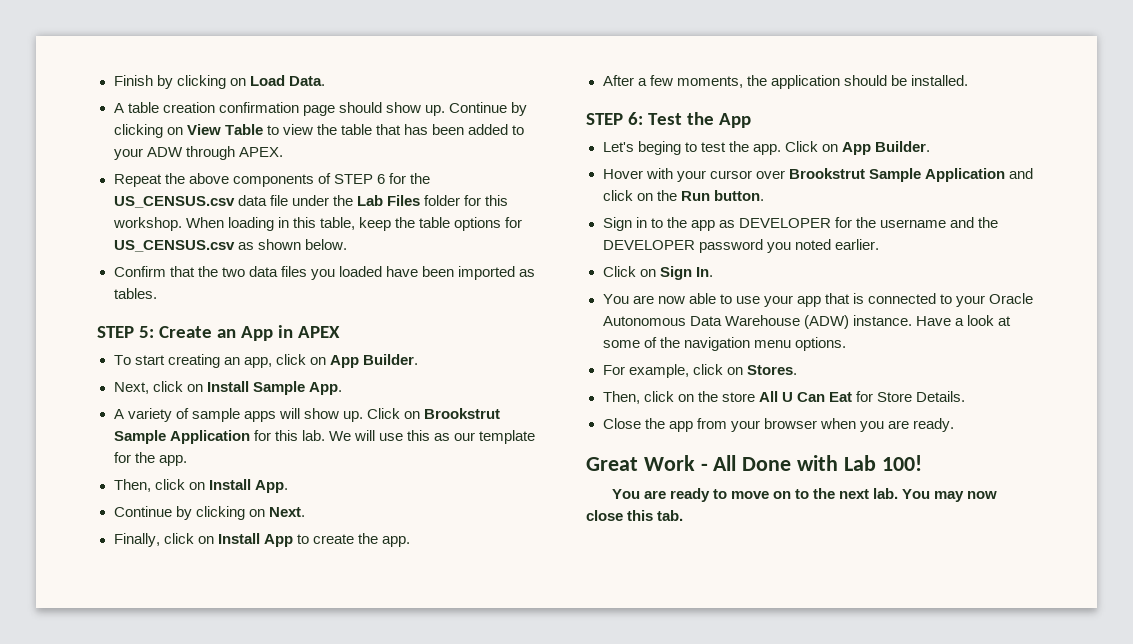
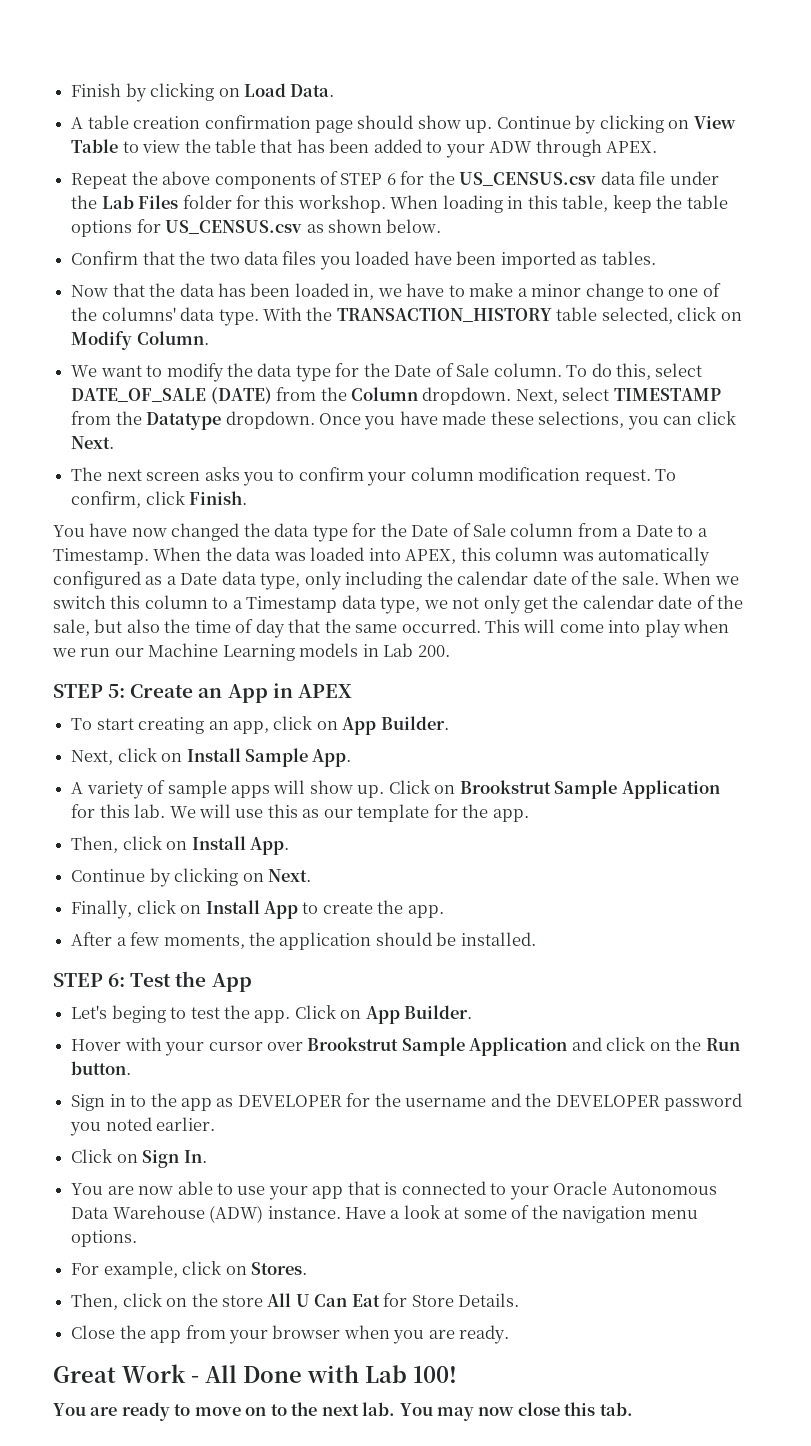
(157, 293) none -> [71,283,721,301] [71,307,742,326] [71,331,209,350] [71,363,703,382] [71,387,721,405] [71,411,736,430] [71,436,115,449] [71,467,677,486] [71,491,248,508] [53,523,708,542] [53,547,711,566] [53,571,739,590] [53,595,744,614] [53,619,730,638] [52,643,450,661] // Now that the data has been loaded in, we have to make a minor change to one of the columns' data type. With the TRANSACTION_HISTORY table selected, click on Modify Column. // We want to modify the data type for the Date of Sale column. To do this, select DATE_OF_SALE (DATE) from the Column dropdown. Next, select TIMESTAMP from the Datatype dropdown. Once you have made these selections, you can click Next. // The next screen asks you to confirm your column modification request. To confirm, click Finish. // You have now changed the data type for the Date of Sale column from a Date to a Timestamp. When the data was loaded into APEX, this column was automatically configured as a Date data type, only including the calendar date of the sale. When we switch this column to a Timestamp data type, we not only get the calendar date of the sale, but also the time of day that the same occurred. This will come into play when we run our Machine Learning models in Lab 200.

